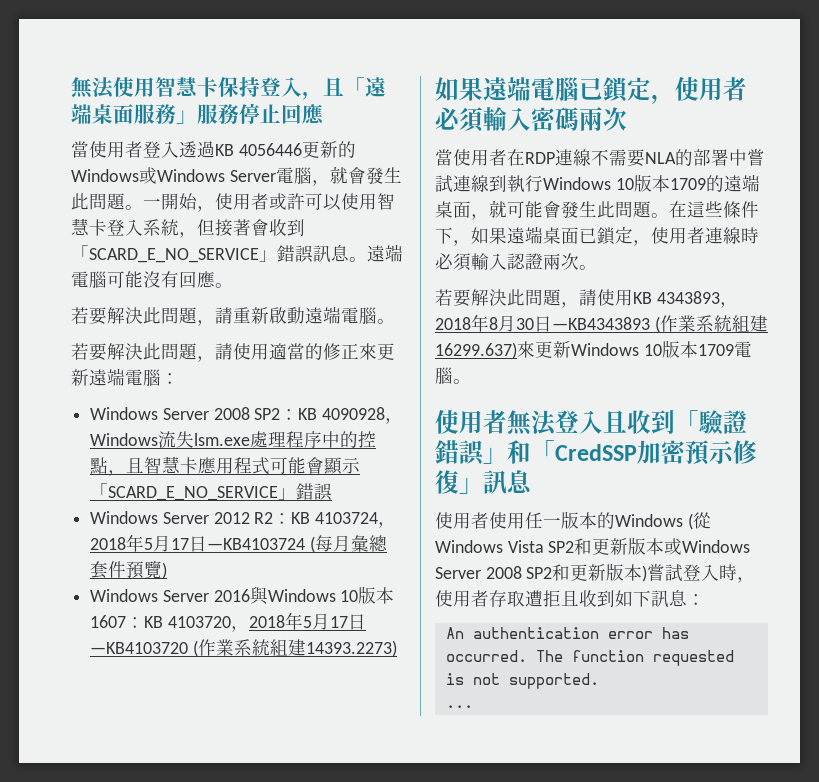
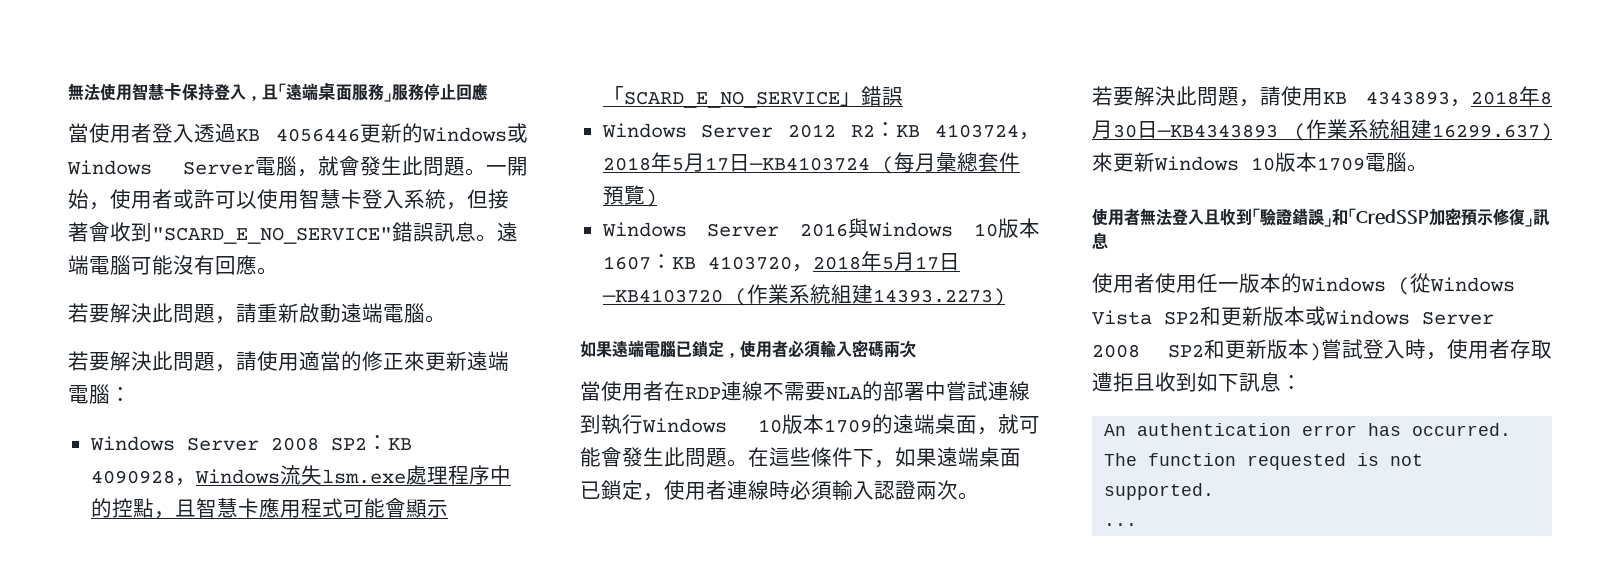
[71,245,277,263] 「SCARD_E_NO_SERVICE」 -> [152,227,392,244] "SCARD_E_NO_SERVICE"

